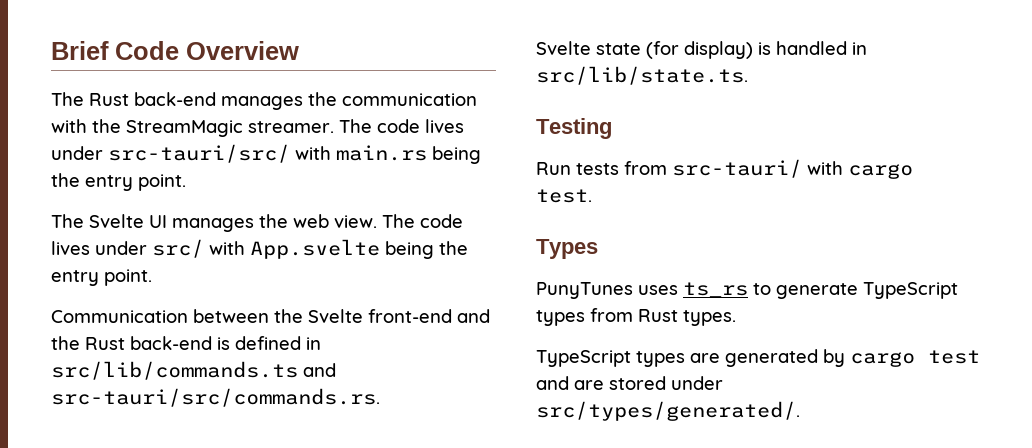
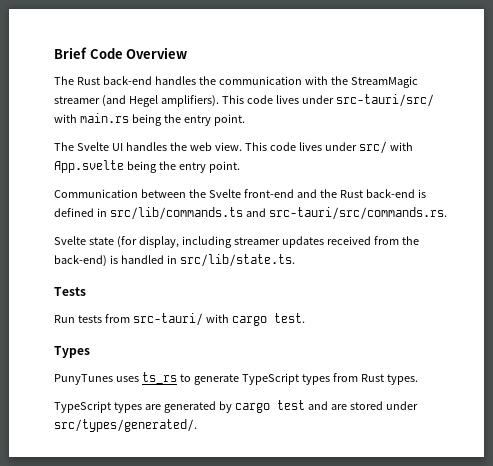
[221,96,303,110] manages -> [154,76,196,85] handles
[248,119,372,133] streamer. The -> [54,95,244,107] streamer (and Hegel amplifiers). This
[172,218,254,232] manages -> [125,142,167,151] handles
[382,214,415,228] The -> [244,142,267,151] This
[684,41,753,59] display) -> [138,236,419,248] [54,255,107,267] display, including streamer updates received from the back-end)
[536,118,612,139] Testing -> [54,287,86,296] Tests

